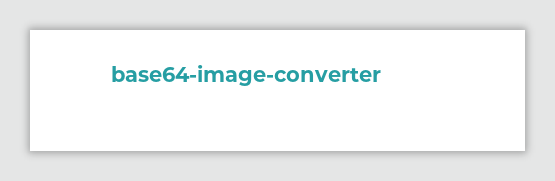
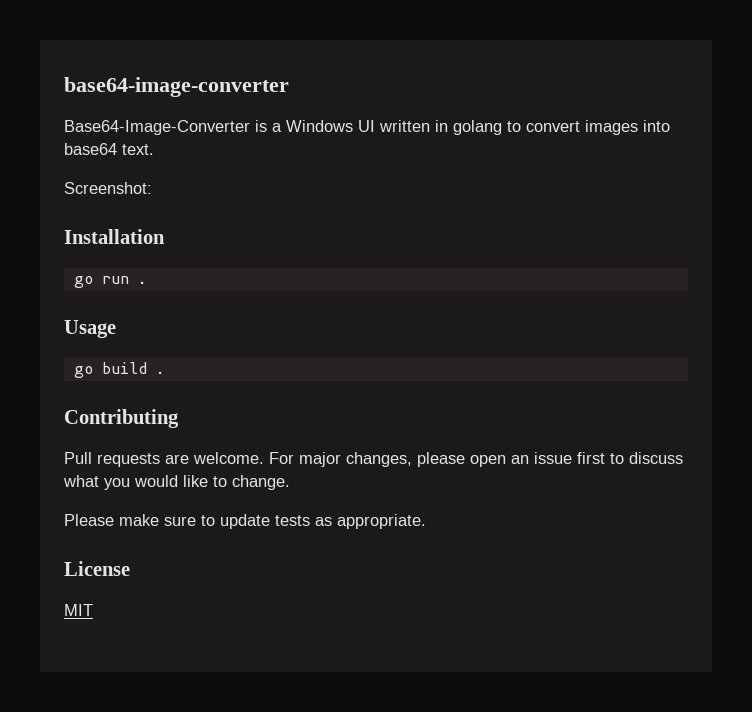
(381, 75) none -> [64,120,670,135] [64,143,154,155] [64,182,152,194] [64,229,165,244] [73,276,147,288] [64,320,116,338] [73,362,165,378] [64,409,179,428] [64,452,683,467] [63,475,290,490] [64,514,426,529] [64,561,130,576] [64,604,93,616] // Base64-Image-Converter is a Windows UI written in golang to convert images into base64 text. // Screenshot: // Installation // go run . // Usage // go build . // Contributing // Pull requests are welcome. For major changes, please open an issue first to discuss what you would like to change. // Please make sure to update tests as appropriate. // License // MIT

